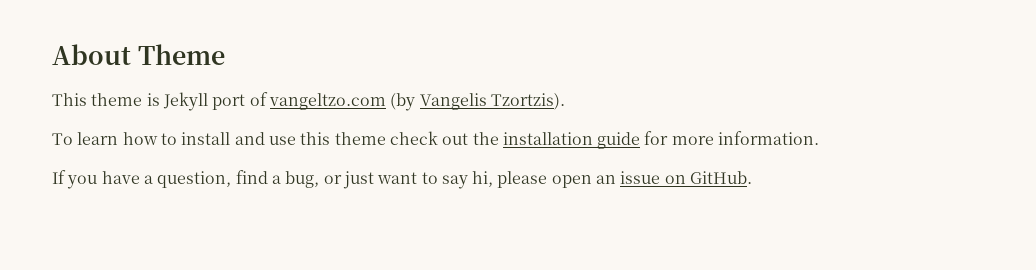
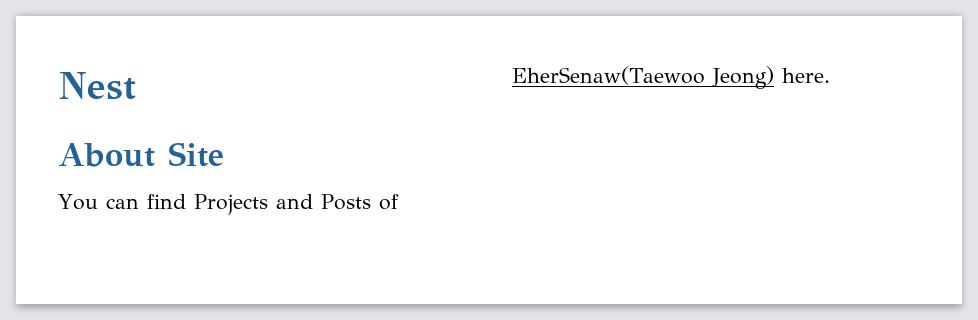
[52,44,225,65] [52,92,565,111] [52,131,820,149] [52,170,753,189] About Theme // This theme is Jekyll port of vangeltzo.com (by Vangelis Tzortzis). // To learn how to install and use this theme check out the installation guide for more information. // If you have a question, find a bug, or just want to say hi, please open an issue on GitHub. -> [58,72,136,100] [58,142,224,167] [58,194,399,215] [512,66,830,89] Nest // About Site // You can find Projects and Posts of EherSenaw(Taewoo Jeong) here.

